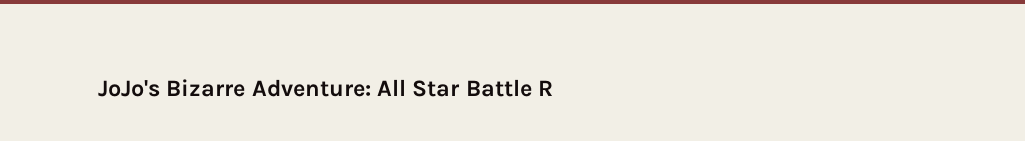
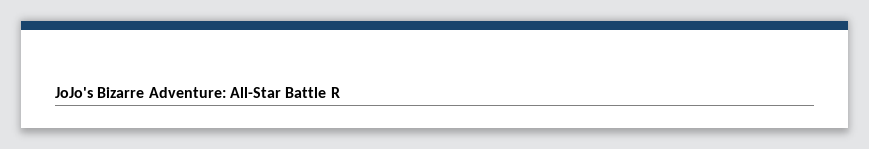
[377,79,461,97] All Star -> [229,87,281,98] All-Star

